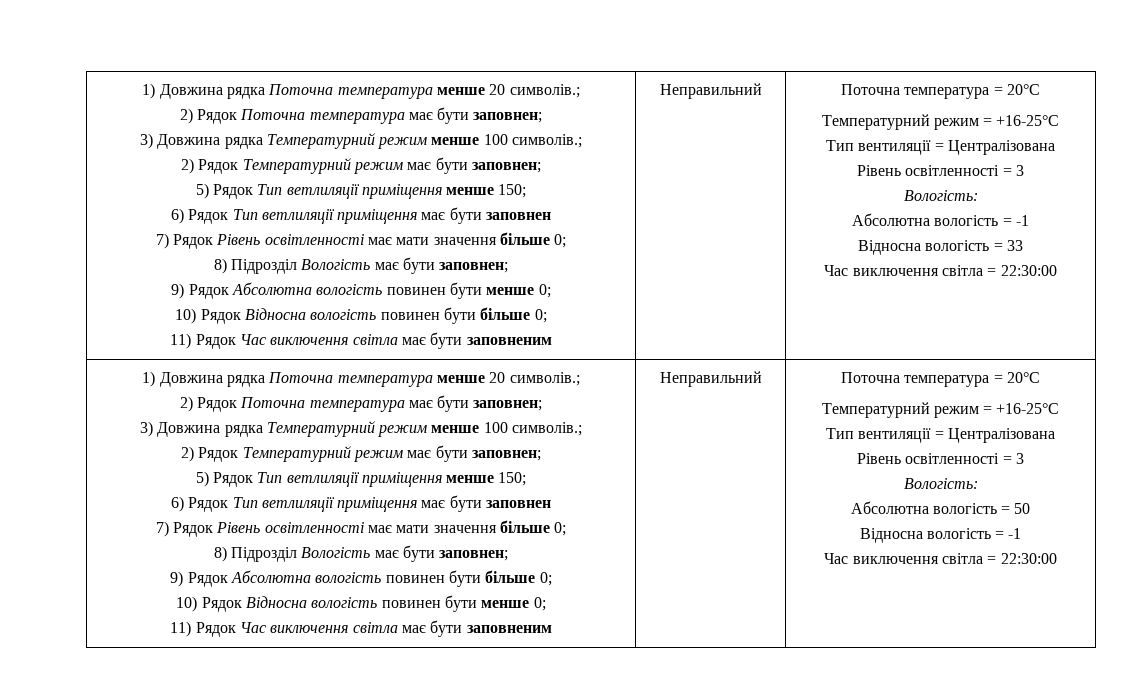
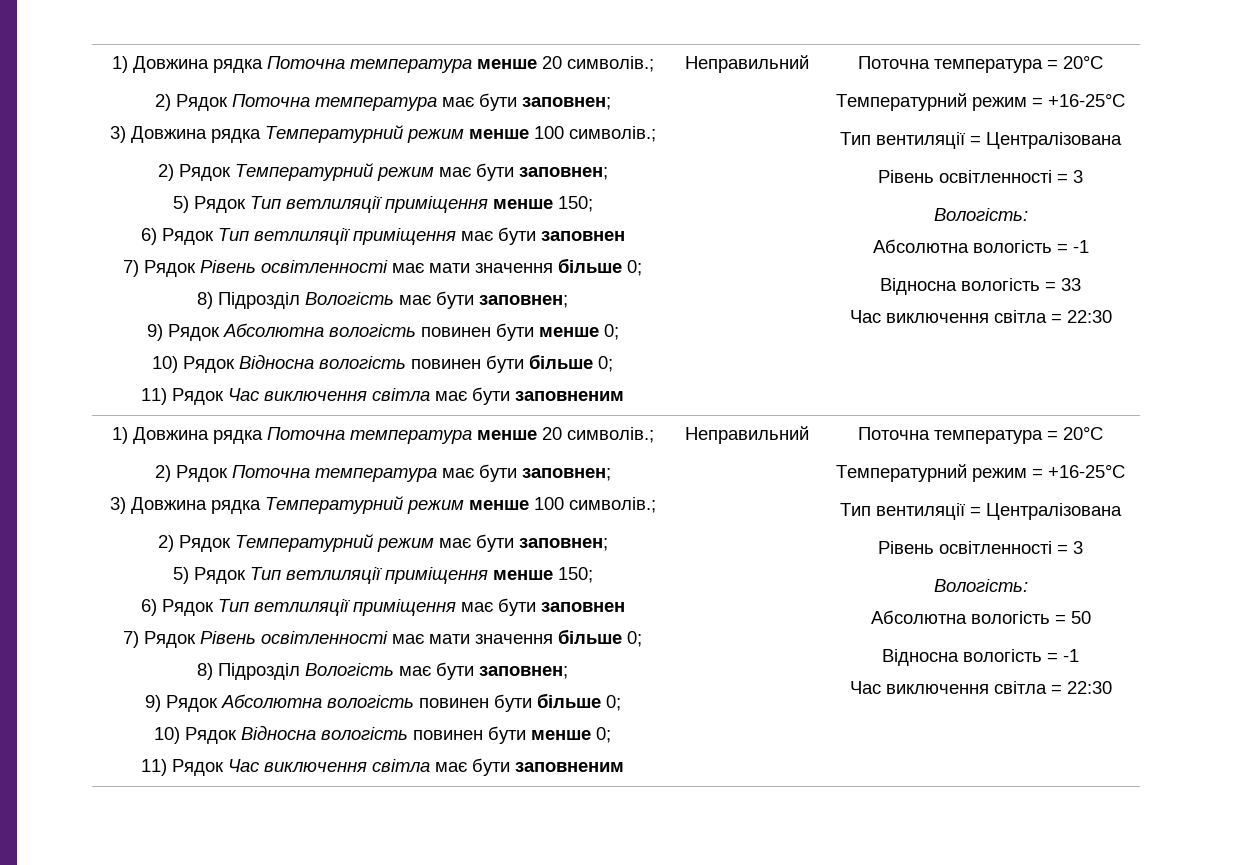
[1000,265,1057,276] 22:30:00 -> [1066,310,1112,323] 22:30
[1000,553,1057,564] 22:30:00 -> [1066,681,1112,694] 22:30

